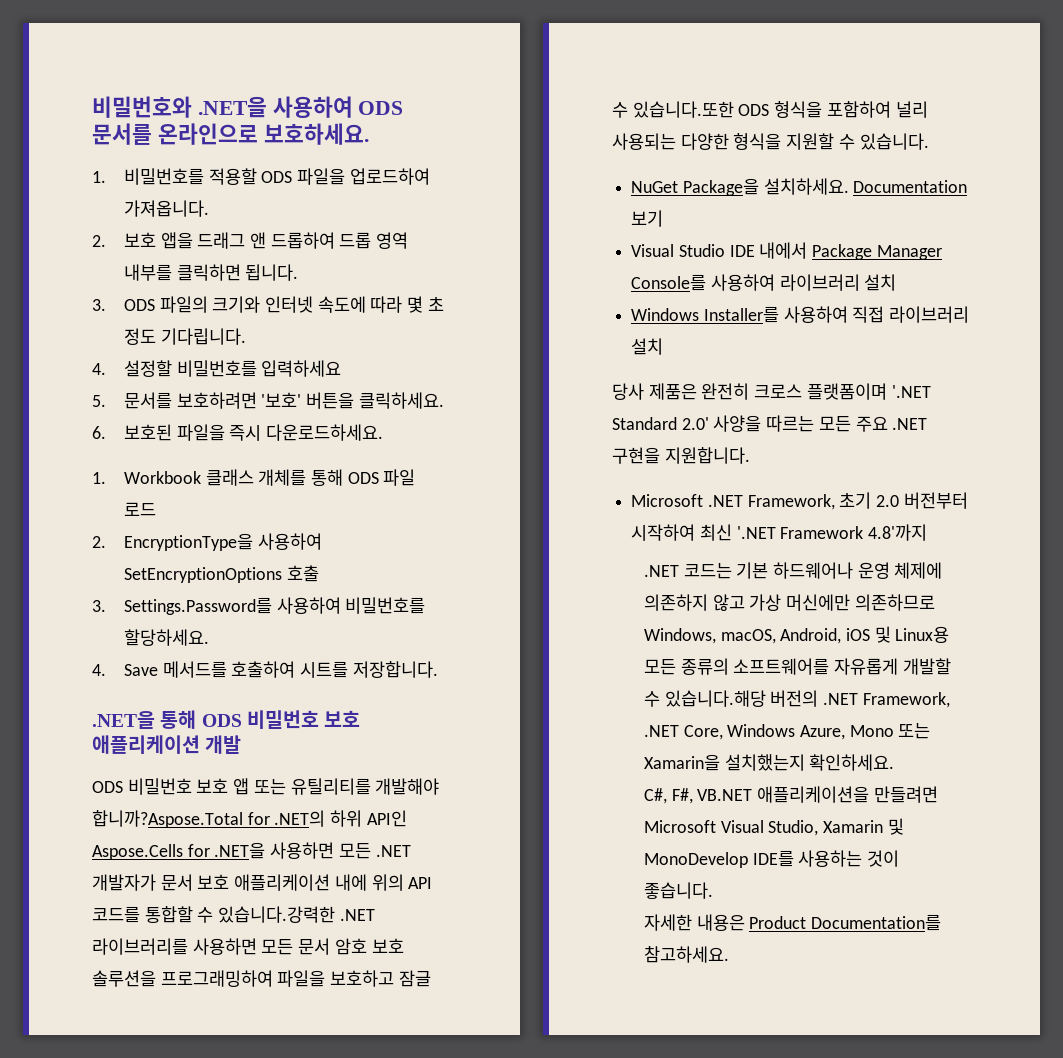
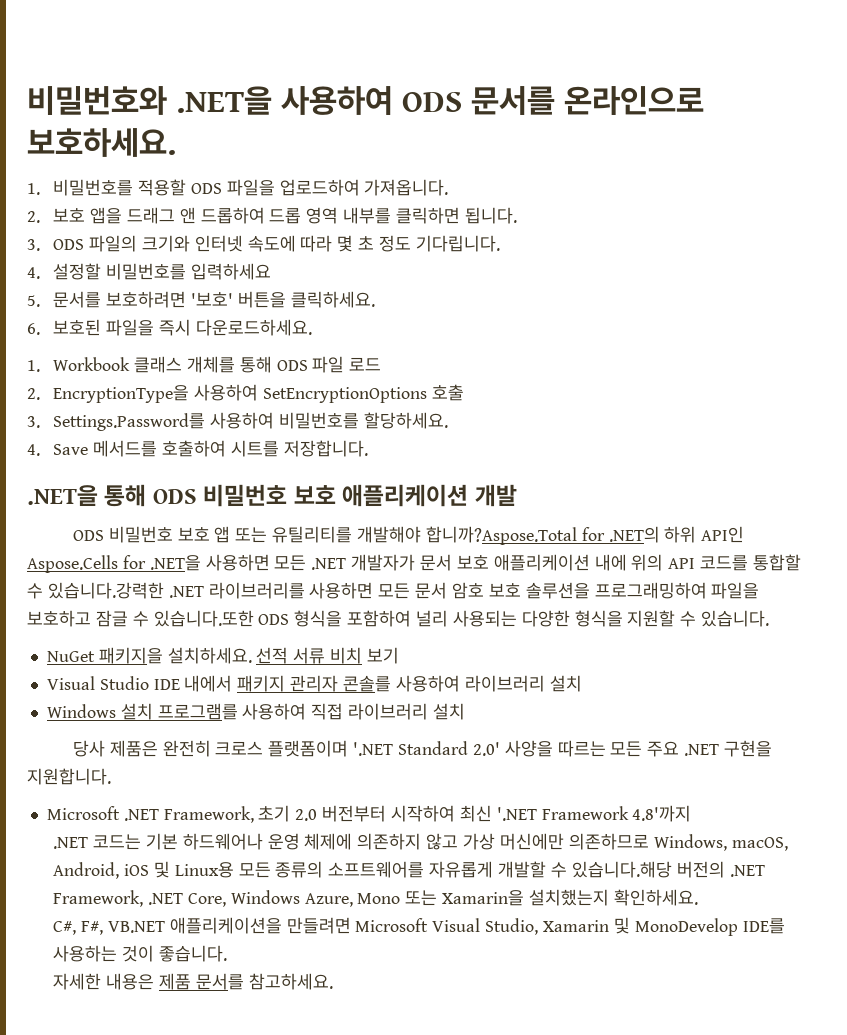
[682,178,968,196] Package을 설치하세요. Documentation -> [98,647,363,664] 패키지을 설치하세요. 선적 서류 비치
[812,244,942,260] [631,274,707,291] Package Manager Console를 -> [237,675,391,692] 패키지 관리자 콘솔를
[703,306,779,323] Installer를 -> [120,703,238,720] 설치 프로그램를
[749,914,941,931] Product Documentation를 -> [158,973,244,990] 제품 문서를

